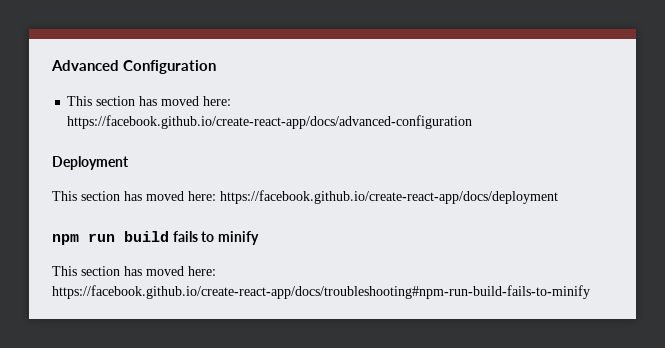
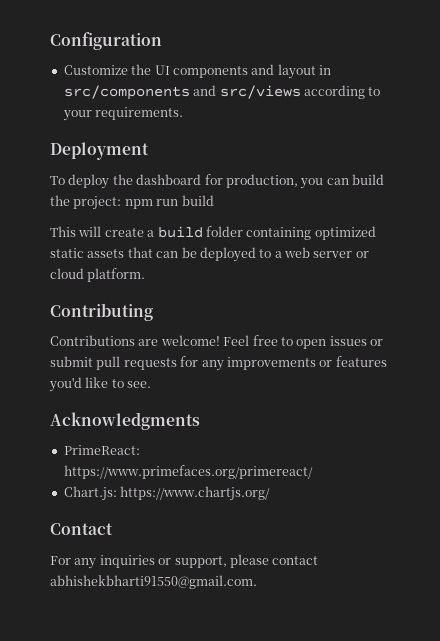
[51,60,119,71] Advanced -> (50, 41) none
[67,96,232,106] [67,115,473,129] [52,156,129,170] [52,190,558,204] [52,231,259,245] [52,266,216,276] [52,285,590,299] This section has moved here: https://facebook.github.io/create-react-app/docs/advanced-configuration // Deployment // This section has moved here: https://facebook.github.io/create-react-app/docs/deployment // npm run build fails to minify // This section has moved here: https://facebook.github.io/create-react-app/docs/troubleshooting#npm-run-build-fails-to-minify -> [63,64,331,79] [63,85,381,100] [62,107,184,121] [50,142,149,160] [50,174,384,189] [50,195,214,210] [50,226,376,240] [50,247,369,262] [50,268,146,282] [50,303,153,321] [50,335,383,349] [50,356,387,371] [49,377,152,392] [50,412,200,430] [63,445,140,455] [63,465,313,479] [63,486,271,501] [50,523,113,535] [50,554,319,569] [50,575,257,589] Customize the UI components and layout in src/components and src/views according to your requirements. // Deployment // To deploy the dashboard for production, you can build the project: npm run build // This will create a build folder containing optimized static assets that can be deployed to a web server or cloud platform. // Contributing // Contributions are welcome! Feel free to open issues or submit pull requests for any improvements or features you'd like to see. // Acknowledgments // PrimeReact: https://www.primefaces.org/primereact/ // Chart.js: https://www.chartjs.org/ // Contact // For any inquiries or support, please contact abhishekbharti91550@gmail.com.

